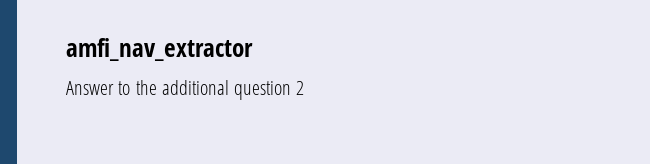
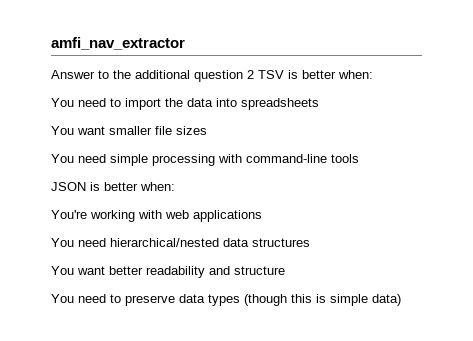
(305, 88) none -> [258,70,373,79] [51,98,319,110] [51,126,207,135] [51,154,359,166] [51,182,175,191] [51,210,262,222] [51,238,310,247] [51,266,285,278] [51,294,401,306] TSV is better when: // You need to import the data into spreadsheets // You want smaller file sizes // You need simple processing with command-line tools // JSON is better when: // You're working with web applications // You need hierarchical/nested data structures // You want better readability and structure // You need to preserve data types (though this is simple data)

